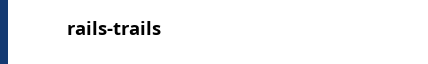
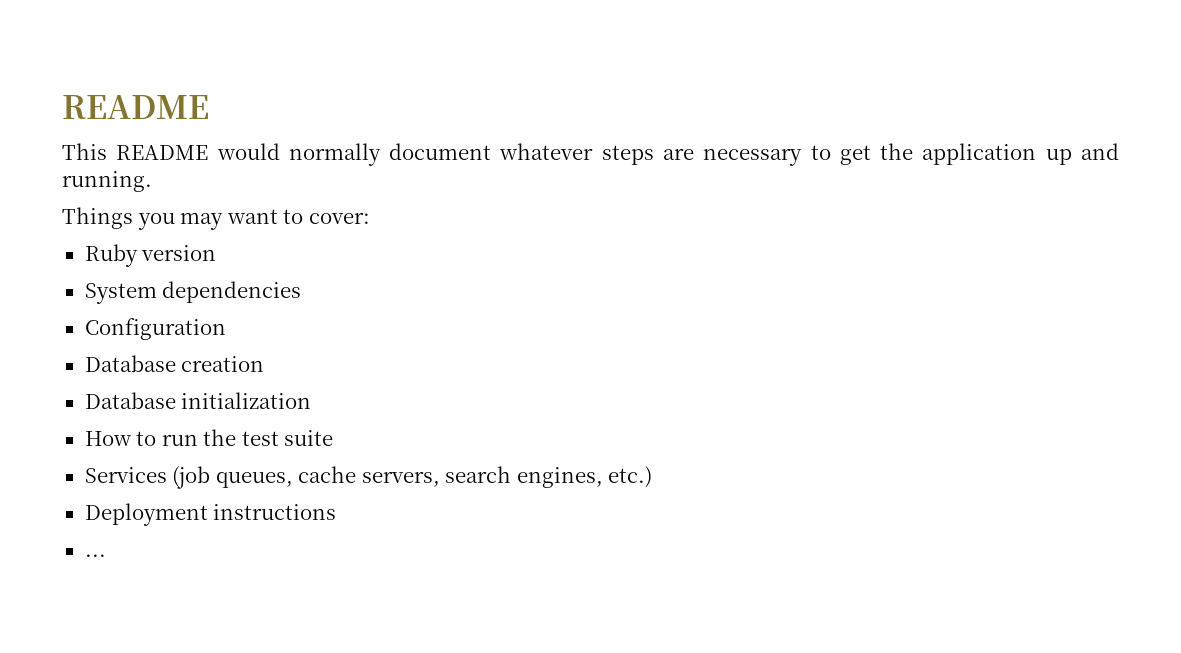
[67,21,161,35] rails-trails -> [62,95,209,119] [62,143,1120,166] [62,171,152,192] [62,207,370,230] [84,244,217,267] [84,281,302,304] [84,318,226,340] [84,355,265,372] [84,392,312,409] [84,429,334,446] [84,466,653,489] [84,503,337,526] [84,554,106,557] README // This README would normally document whatever steps are necessary to get the application up and running. // Things you may want to cover: // Ruby version // System dependencies // Configuration // Database creation // Database initialization // How to run the test suite // Services (job queues, cache servers, search engines, etc.) // Deployment instructions // ...

